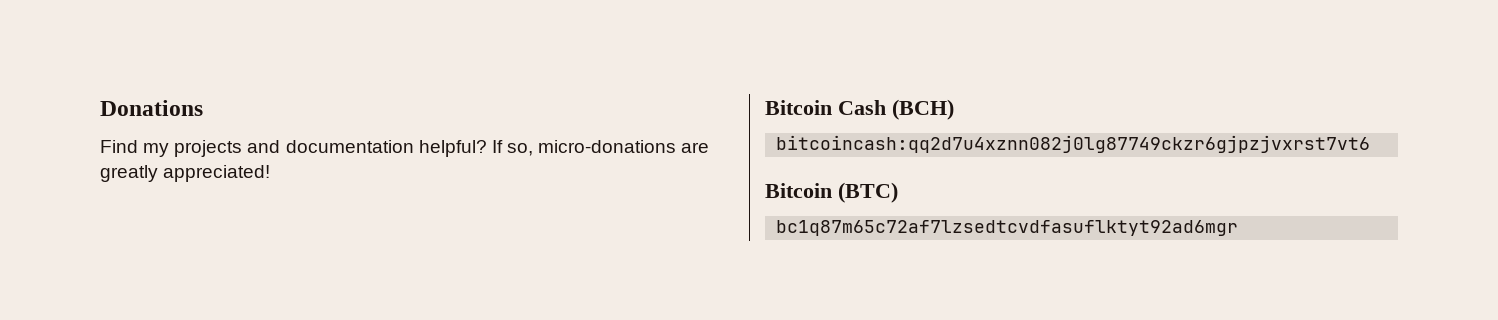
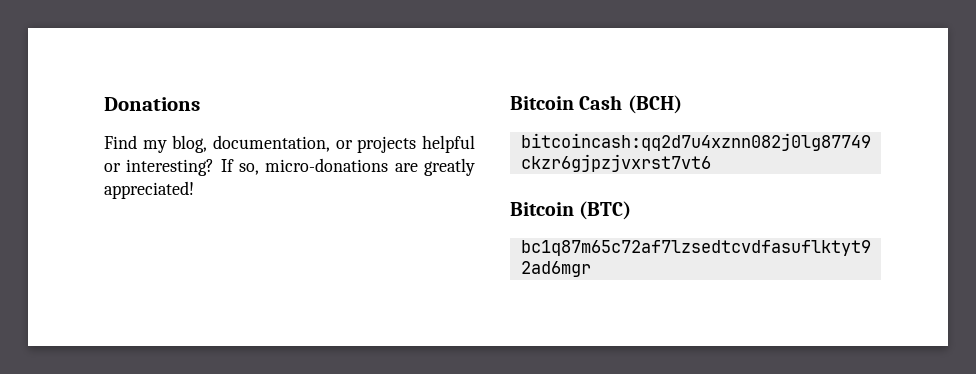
[174,140,487,157] projects and documentation helpful? -> [172,135,475,153] [104,159,215,176] blog, documentation, or projects helpful or interesting?

